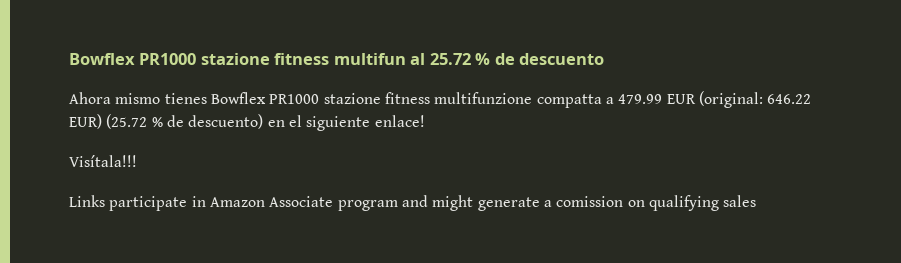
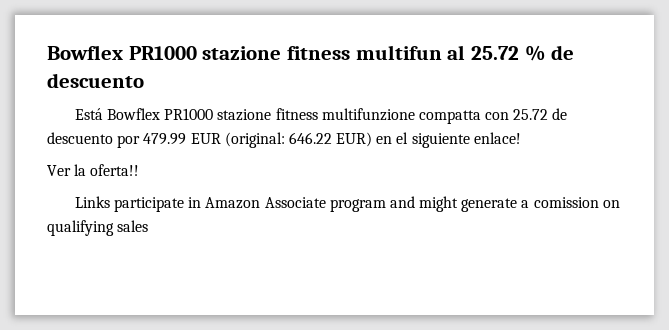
[69,92,207,104] Ahora mismo tienes -> [74,108,103,120] Está
[605,97,614,104] a -> [485,108,568,120] [47,132,141,148] con 25.72 de descuento por
[106,114,264,129] (25.72 % de descuento) -> (373, 139) none
[69,155,137,167] Visítala!!! -> [47,164,140,176] Ver la oferta!!

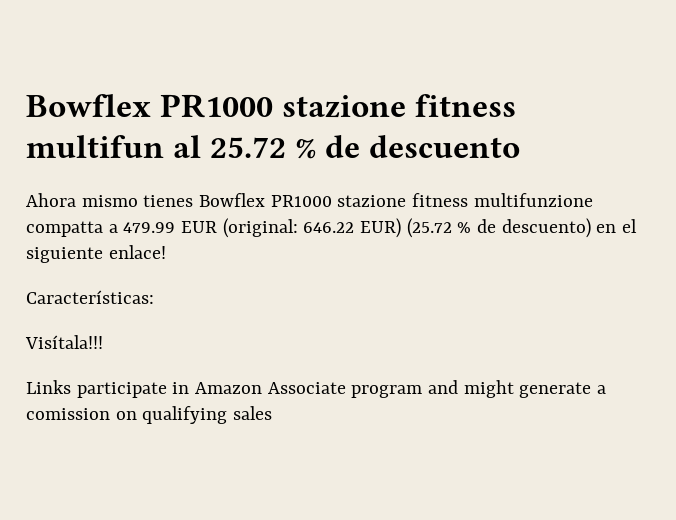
[74,108,103,120] Está -> [26,193,194,207] Ahora mismo tienes
[485,108,568,120] [47,132,141,148] con 25.72 de descuento por -> [108,224,118,233] a
(373, 139) none -> [406,218,591,238] (25.72 % de descuento)
[47,164,140,176] Ver la oferta!! -> [26,290,154,304] [25,335,103,349] Características: // Visítala!!!

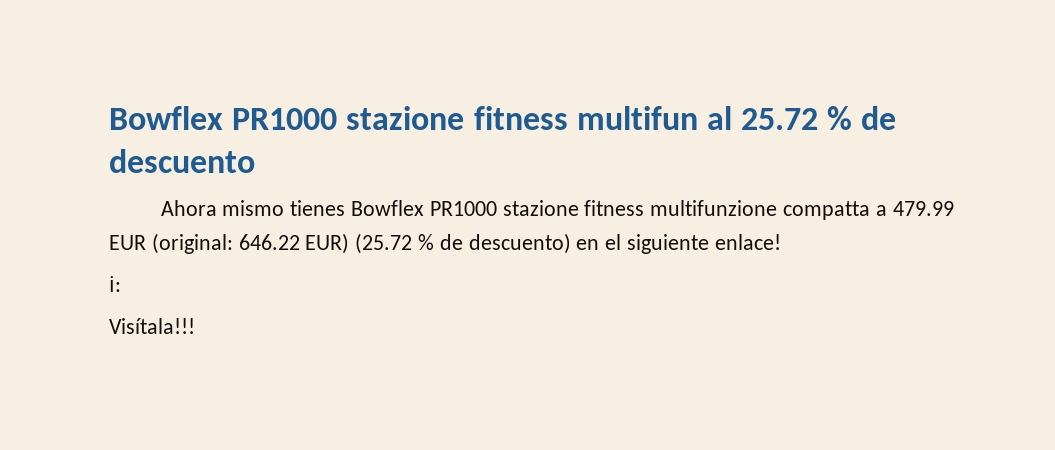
[26,290,154,304] Características: -> [109,276,121,292] ℹ:
[26,380,607,398] [26,406,273,424] // Links participate in Amazon Associate program and might generate a comission on qualifying sales -> (195, 326) none

